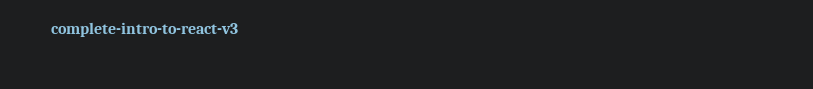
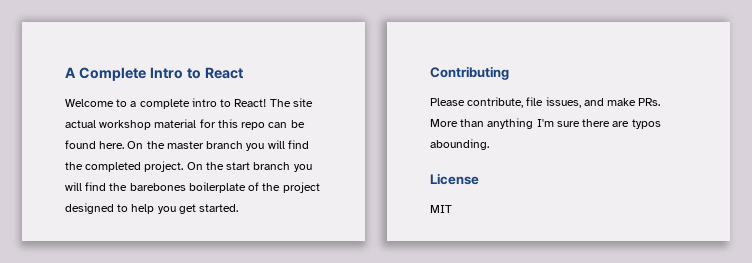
[51,22,238,37] complete-intro-to-react-v3 -> [65,67,243,81] [65,98,313,109] [65,119,305,130] [65,140,309,151] [65,161,312,172] [65,182,320,193] [65,203,239,214] [430,66,509,80] [430,97,661,108] [430,118,661,129] [430,139,489,150] [430,173,479,185] [430,205,452,213] A Complete Intro to React // Welcome to a complete intro to React! The site actual workshop material for this repo can be found here. On the master branch you will find the completed project. On the start branch you will find the barebones boilerplate of the project designed to help you get started. // Contributing // Please contribute, file issues, and make PRs. More than anything I'm sure there are typos abounding. // License // MIT

